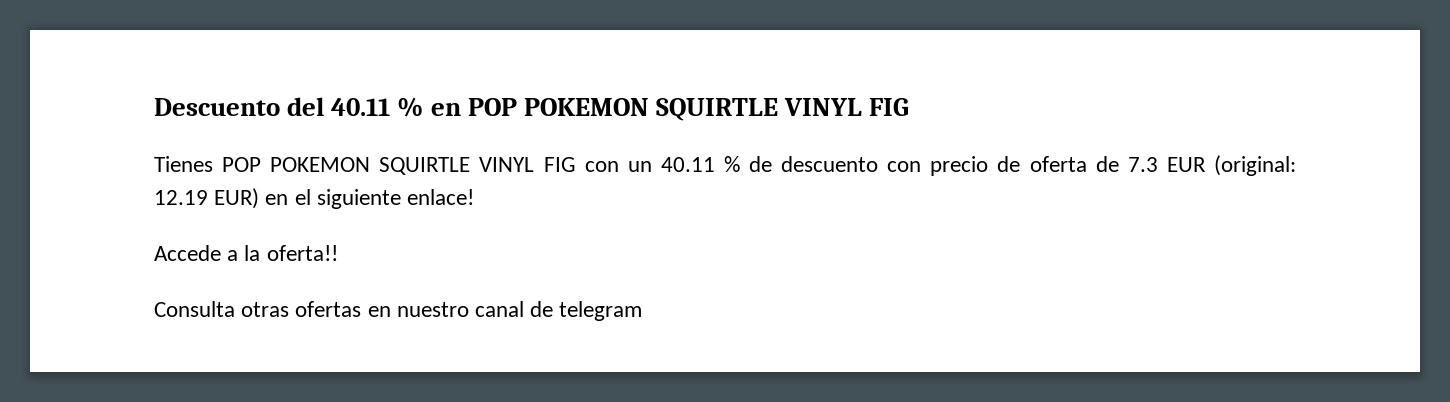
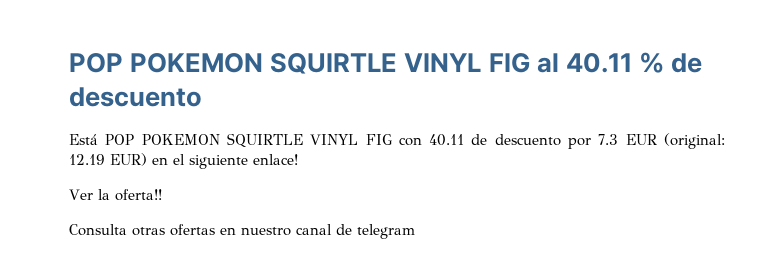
[154,97,910,121] [154,156,213,172] Descuento del 40.11 % en POP POKEMON SQUIRTLE VINYL FIG // Tienes -> [69,52,703,74] [69,87,202,107] [69,134,98,145] POP POKEMON SQUIRTLE VINYL FIG al 40.11 % de descuento // Está
[627,156,1119,176] un 40.11 % de descuento con precio de oferta de -> [429,134,592,149] 40.11 de descuento por
[154,245,239,261] Accede a -> [69,189,93,200] Ver

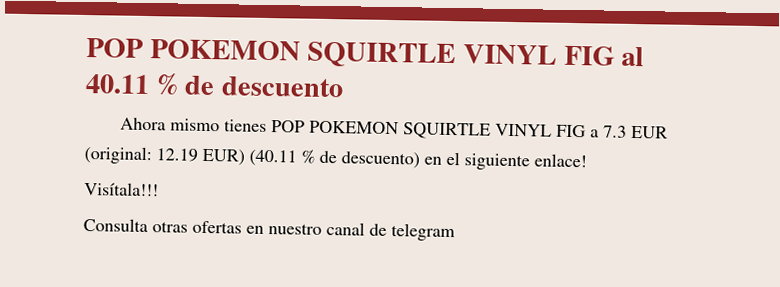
[69,133,592,149] Está POP POKEMON SQUIRTLE VINYL FIG con 40.11 de descuento por -> [119,117,599,140] Ahora mismo tienes POP POKEMON SQUIRTLE VINYL FIG a
(147, 159) none -> [249,149,420,169] (40.11 % de descuento)
[69,189,162,201] Ver la oferta!! -> [84,181,159,197] Visítala!!!

